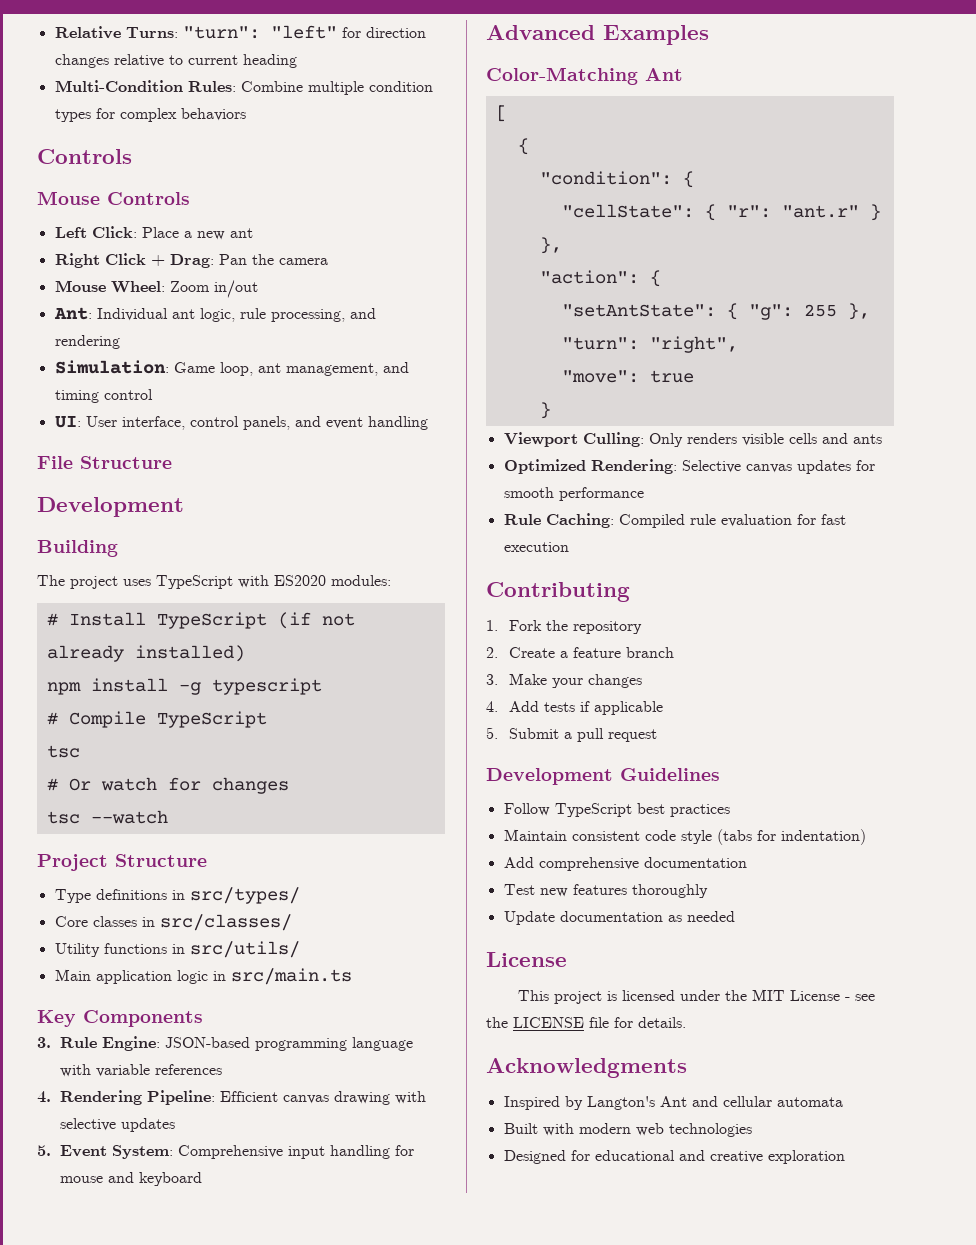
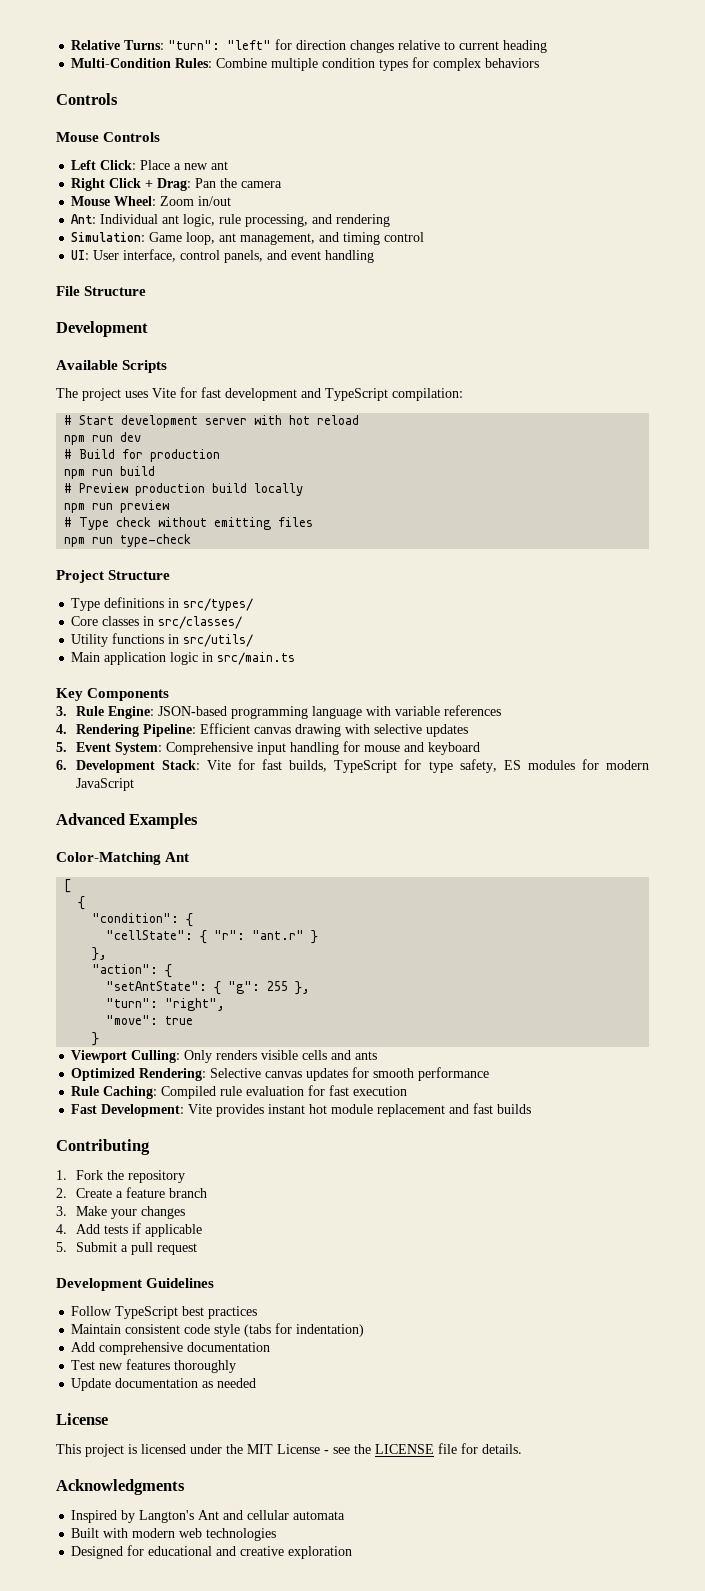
[37,540,118,557] Building -> [56,360,168,373] Available Scripts
[156,575,391,589] [46,612,355,629] [46,645,245,662] [46,678,322,695] [46,711,267,728] [46,745,80,758] [46,777,289,794] [46,810,168,824] TypeScript with ES2020 modules: // # Install TypeScript (if not already installed) // npm install -g typescript // # Compile TypeScript // tsc // # Or watch for changes // tsc --watch -> [152,387,463,401] [64,415,360,428] [64,432,142,445] [64,449,221,462] [64,466,156,479] [64,483,304,496] [64,500,170,513] [64,517,314,530] [64,534,192,547] Vite for fast development and TypeScript compilation: // # Start development server with hot reload // npm run dev // # Build for production // npm run build // # Preview production build locally // npm run preview // # Type check without emitting files // npm run type-check
(202, 1179) none -> [56,759,649,773] [75,778,134,791] // 6. Development Stack: Vite for fast builds, TypeScript for type safety, ES modules for modern JavaScript
(569, 547) none -> [71,1103,532,1117] // Fast Development: Vite provides instant hot module replacement and fast builds

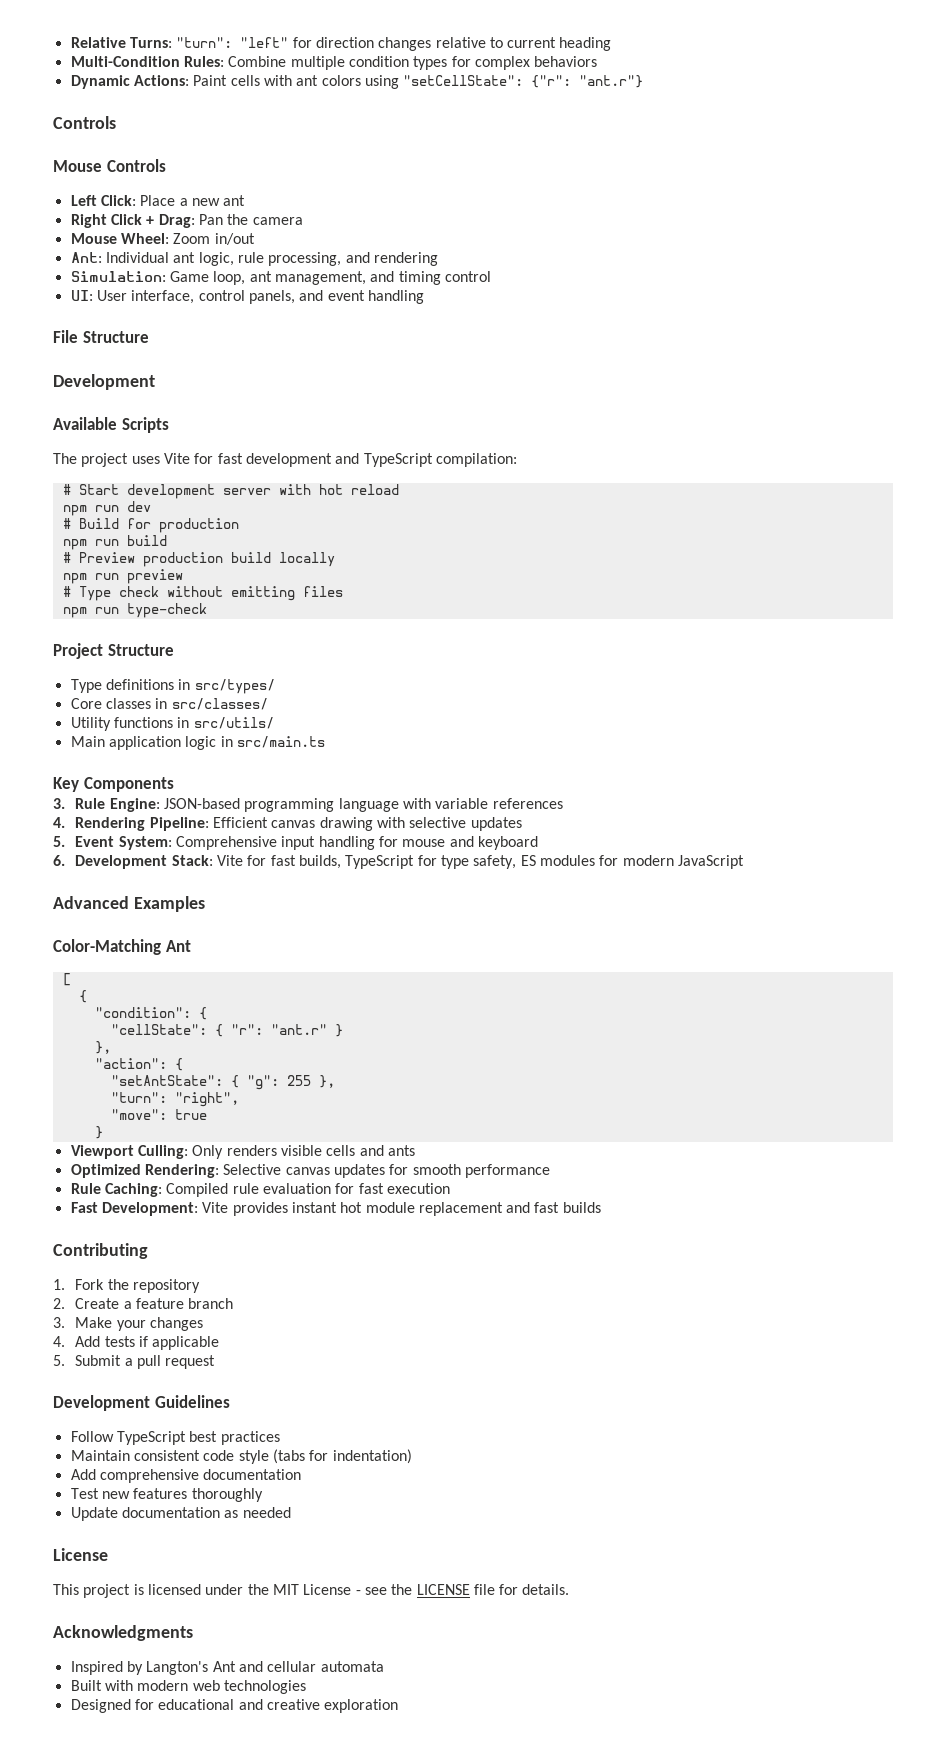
(540, 63) none -> [70,75,644,89] // Dynamic Actions: Paint cells with ant colors using "setCellState": {"r": "ant.r"}

